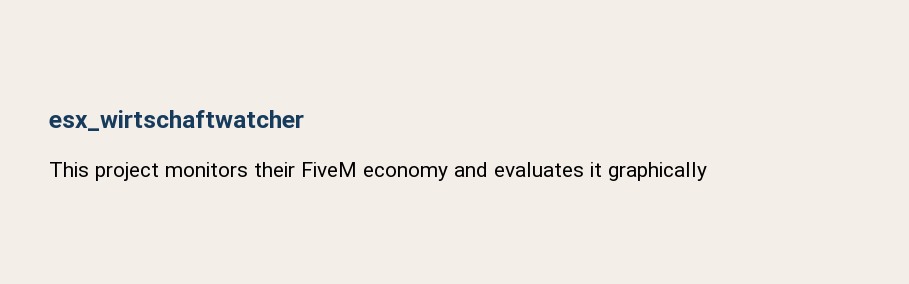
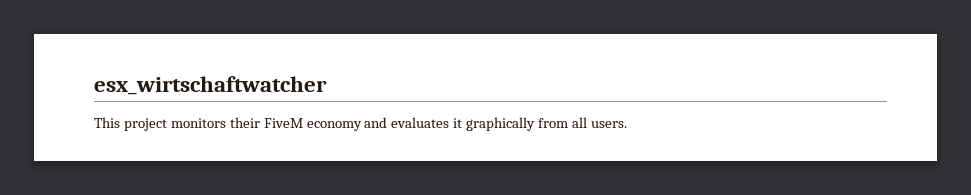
(707, 171) none -> [538,117,627,128] from all users.

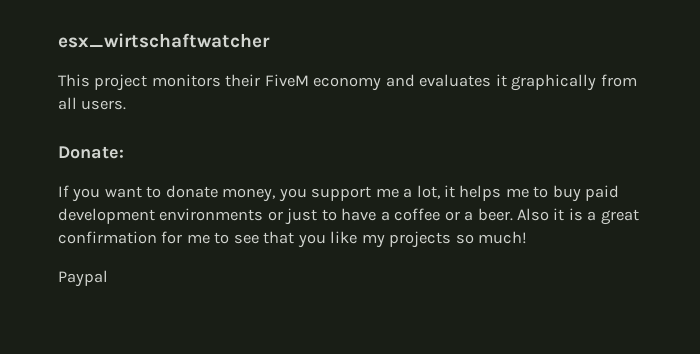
(627, 124) none -> [58,146,124,159] [58,185,620,202] [58,208,639,225] [58,231,528,248] [58,270,108,287] // Donate: // If you want to donate money, you support me a lot, it helps me to buy paid development environments or just to have a coffee or a beer. Also it is a great confirmation for me to see that you like my projects so much! // Paypal

